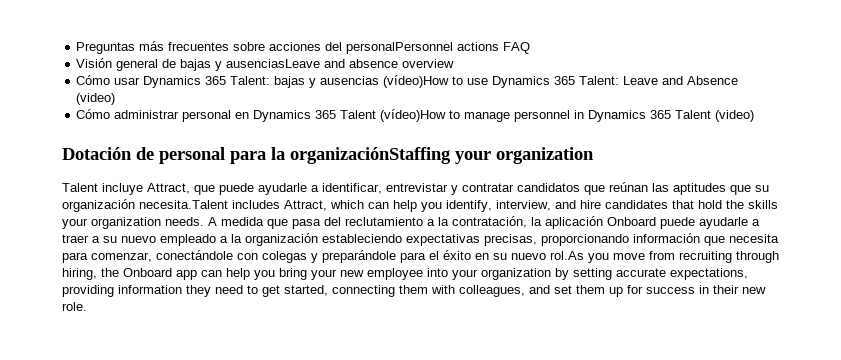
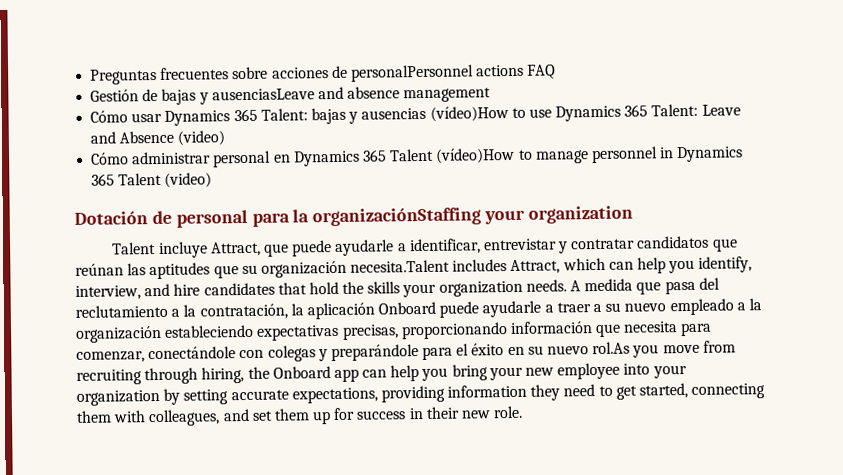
[139,41,165,51] más -> (158, 76) none
[325,42,343,51] del -> [331,65,348,79] de
[76,58,159,71] Visión general -> [90,89,140,102] Gestión
[402,59,455,68] overview -> [403,87,492,103] management

